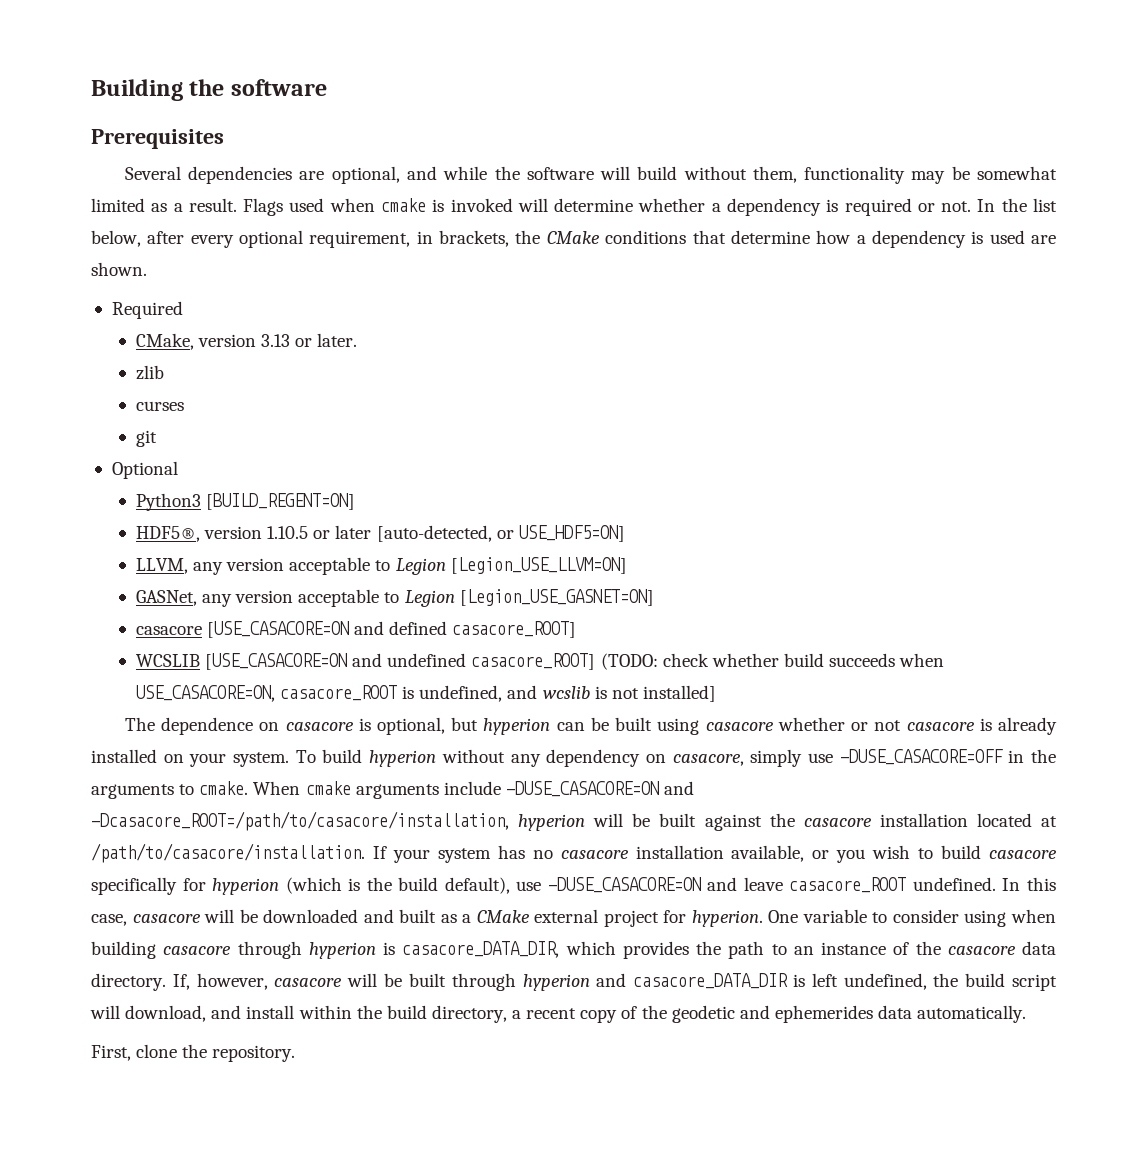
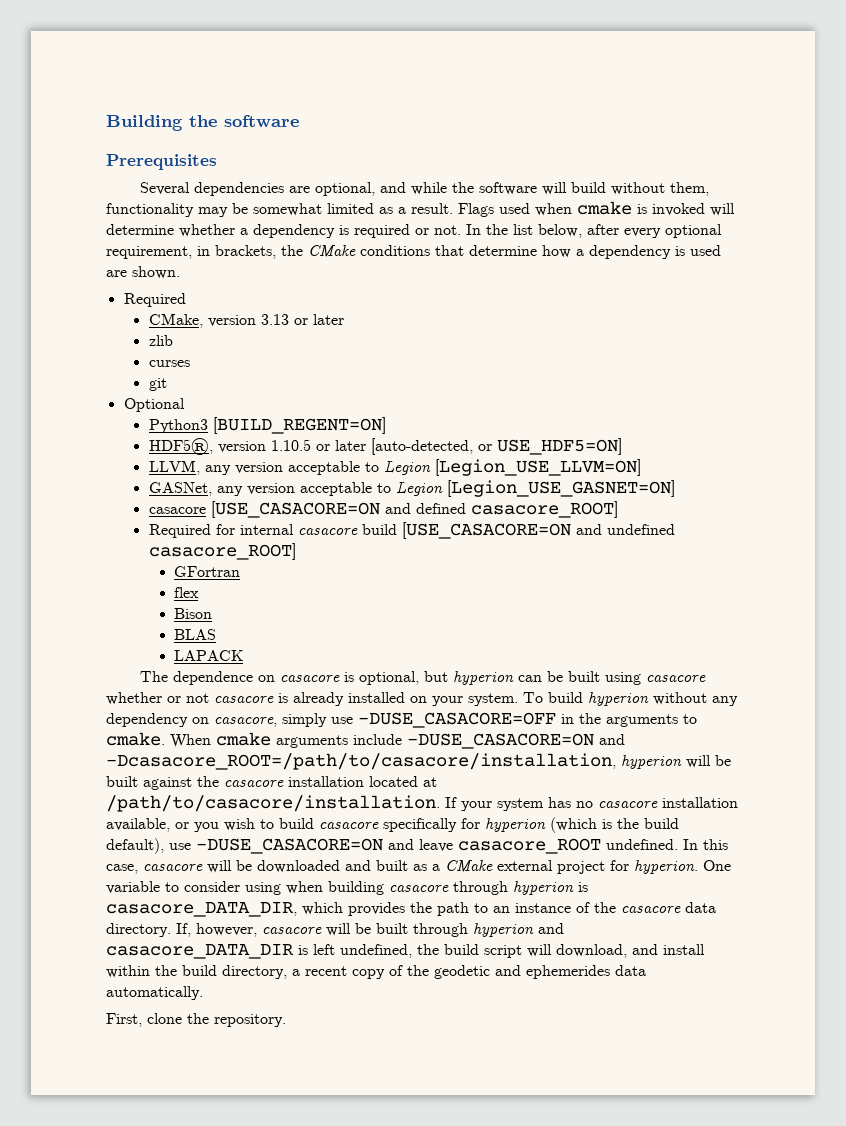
[317,333,358,347] later. -> [312,314,344,325] later
[135,654,200,667] WCSLIB -> [148,524,397,538] Required for internal casacore build
[600,653,945,670] [135,685,716,702] (TODO: check whether build succeeds when USE_CASACORE=ON, casacore_ROOT is undefined, and wcslib is not installed] -> [173,566,240,577] [173,587,199,598] [173,608,212,619] [173,629,216,640] [173,650,243,661] // GFortran // flex // Bison // BLAS // LAPACK

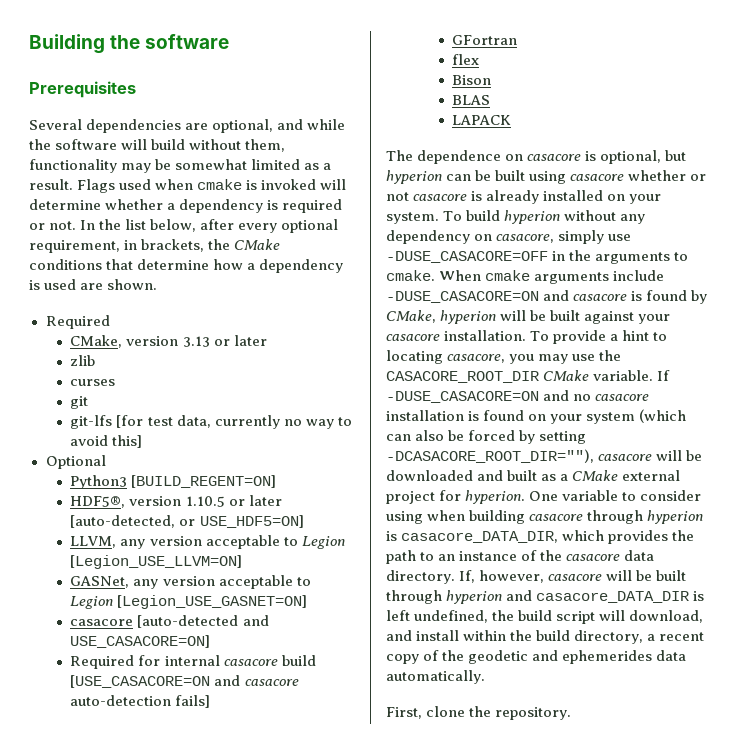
(167, 384) none -> [70,415,352,429] [70,435,143,448] // git-lfs [for test data, currently no way to avoid this]
[210,501,618,518] [USE_CASACORE=ON and defined casacore_ROOT] -> [137,615,269,628] [70,635,211,648] [auto-detected and USE_CASACORE=ON]
[606,524,675,535] [148,543,296,560] undefined casacore_ROOT] -> [244,679,299,686] [70,695,211,708] casacore auto-detection fails]
[106,753,616,770] -Dcasacore_ROOT=/path/to/casacore/installation, -> [573,290,708,304] [386,310,436,323] casacore is found by CMake,
[197,776,437,787] [106,795,738,812] [106,817,679,833] [106,838,728,854] [106,864,138,874] the casacore installation located at /path/to/casacore/installation. If your system has no casacore installation available, or you wish to build casacore specifically for hyperion (which is the build default), use -DUSE_CASACORE=ON and leave casacore_ROOT undefined. In this case, -> [638,314,671,324] [386,330,668,344] [386,350,622,364] [386,370,671,383] [386,390,650,403] [386,409,687,424] [386,430,587,444] [386,449,594,463] your casacore installation. To provide a hint to locating casacore, you may use the CASACORE_ROOT_DIR CMake variable. If -DUSE_CASACORE=ON and no casacore installation is found on your system (which can also be forced by setting -DCASACORE_ROOT_DIR=""),

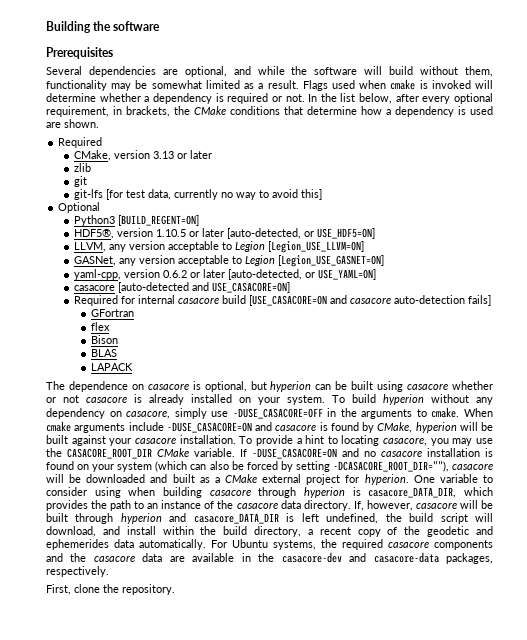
[70,379,116,386] // curses -> (92, 167) none
(308, 602) none -> [74,269,377,280] // yaml-cpp, version 0.6.2 or later [auto-detected, or USE_YAML=ON]
(485, 677) none -> [211,539,493,550] [46,552,493,564] [46,566,109,577] For Ubuntu systems, the required casacore components and the casacore data are available in the casacore-dev and casacore-data packages, respectively.

